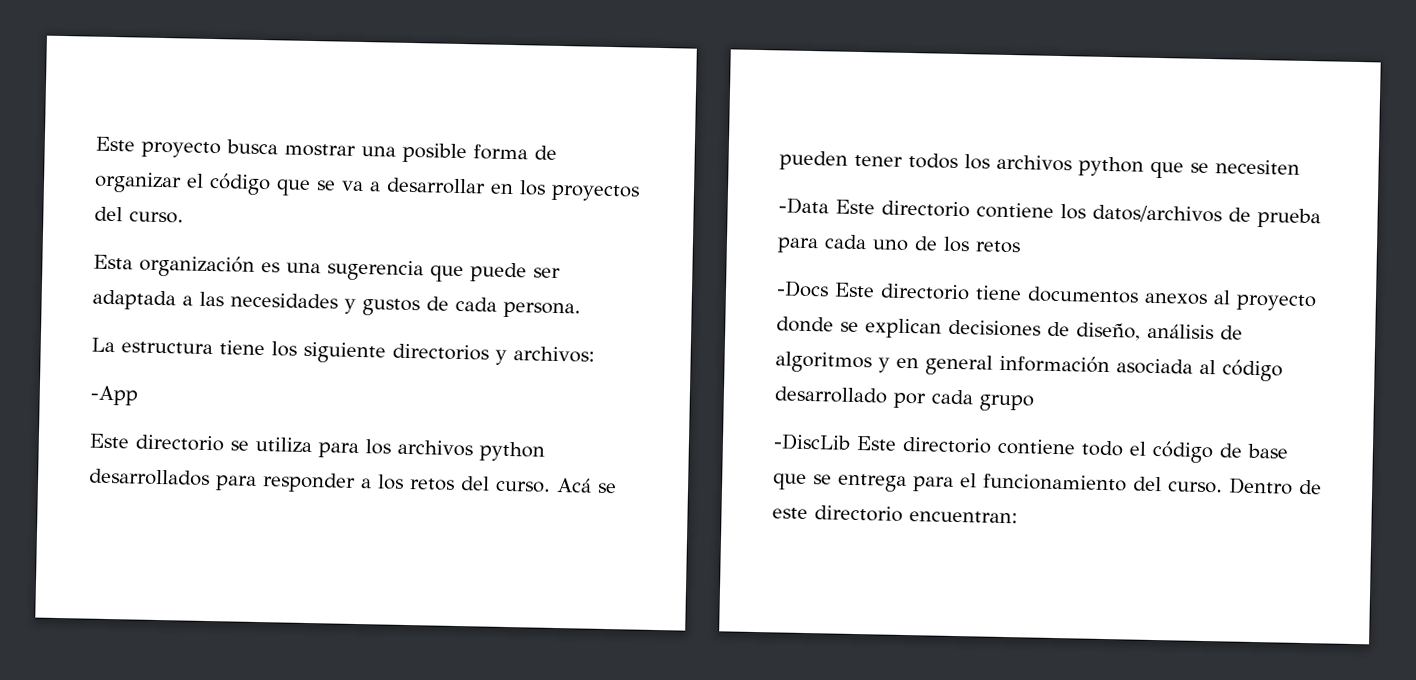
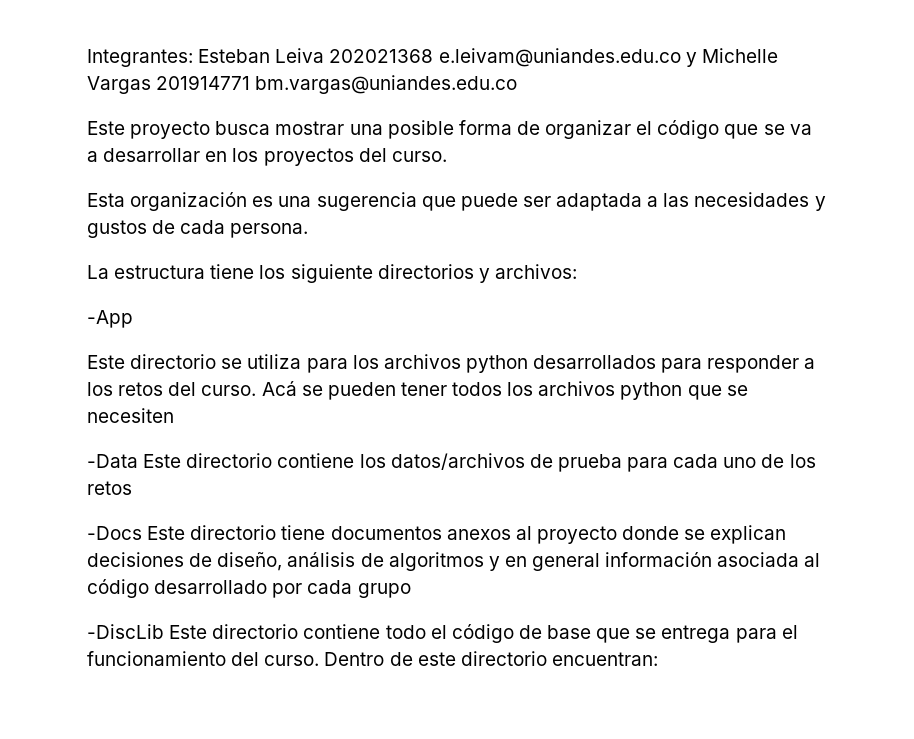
(95, 144) none -> [87,48,778,67] [87,75,518,94] Integrantes: Esteban Leiva 202021368 e.leivam@uniandes.edu.co y Michelle Vargas 201914771 bm.vargas@uniandes.edu.co //

